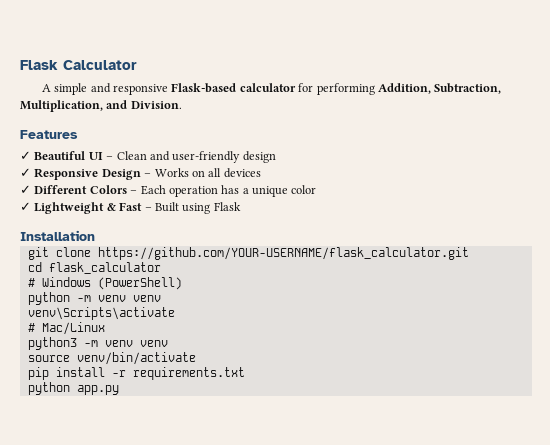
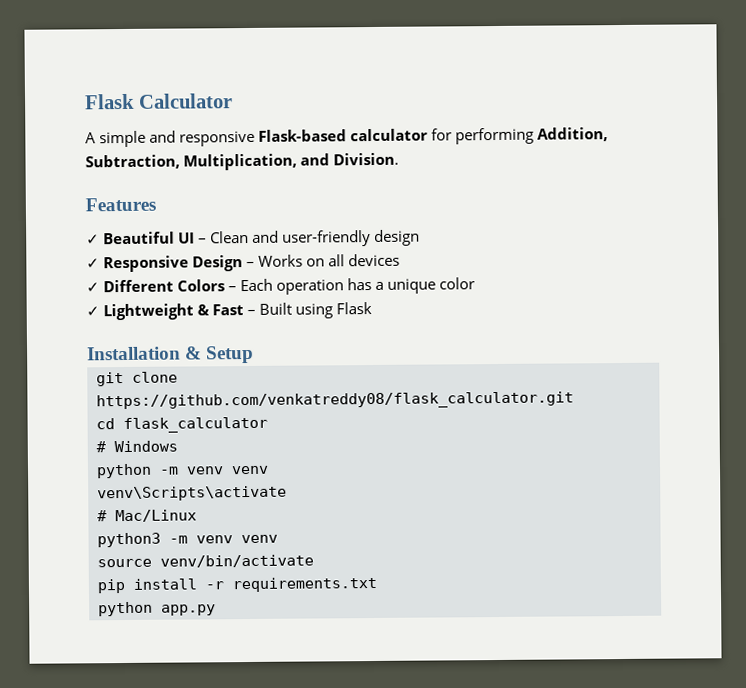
(95, 235) none -> [185,345,255,364] & Setup
[97,247,469,260] https://github.com/YOUR-USERNAME/flask_calculator.git -> [96,391,574,411] https://github.com/venkatreddy08/flask_calculator.git
[97,277,182,290] (PowerShell) -> (178, 446) none

